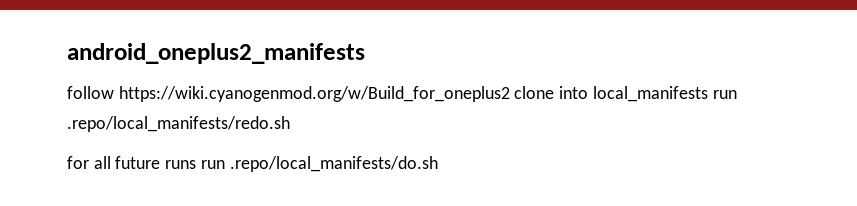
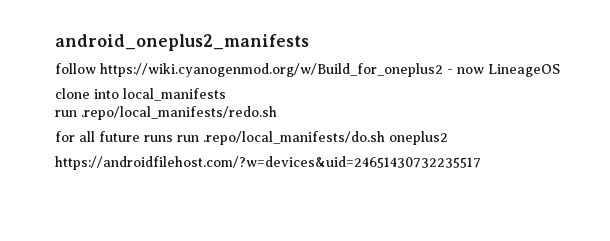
(510, 94) none -> [447,64,560,77] - now LineageOS //
(708, 94) none -> (226, 94) //
(438, 164) none -> [389,131,448,145] [55,156,481,170] oneplus2 // https://androidfilehost.com/?w=devices&uid=24651430732235517

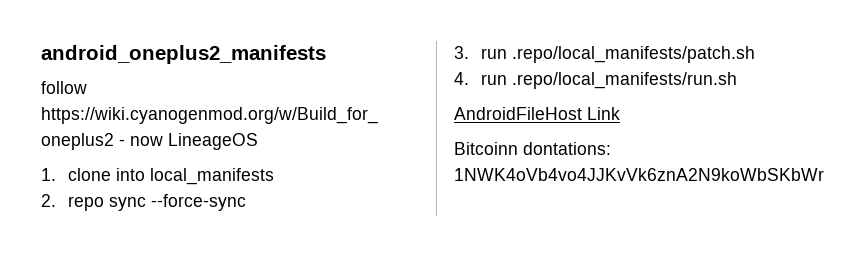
(560, 70) none -> [41,168,56,181] 1.
[55,106,277,120] [55,131,448,145] [55,156,481,170] run .repo/local_manifests/redo.sh // for all future runs run .repo/local_manifests/do.sh oneplus2 // https://androidfilehost.com/?w=devices&uid=24651430732235517 -> [41,194,247,211] [454,46,756,63] [454,72,738,89] [454,107,620,120] [454,142,611,155] [454,168,824,181] 2. repo sync --force-sync // 3. run .repo/local_manifests/patch.sh // 4. run .repo/local_manifests/run.sh // AndroidFileHost Link // Bitcoinn dontations: 1NWK4oVb4vo4JJKvVk6znA2N9koWbSKbWr

